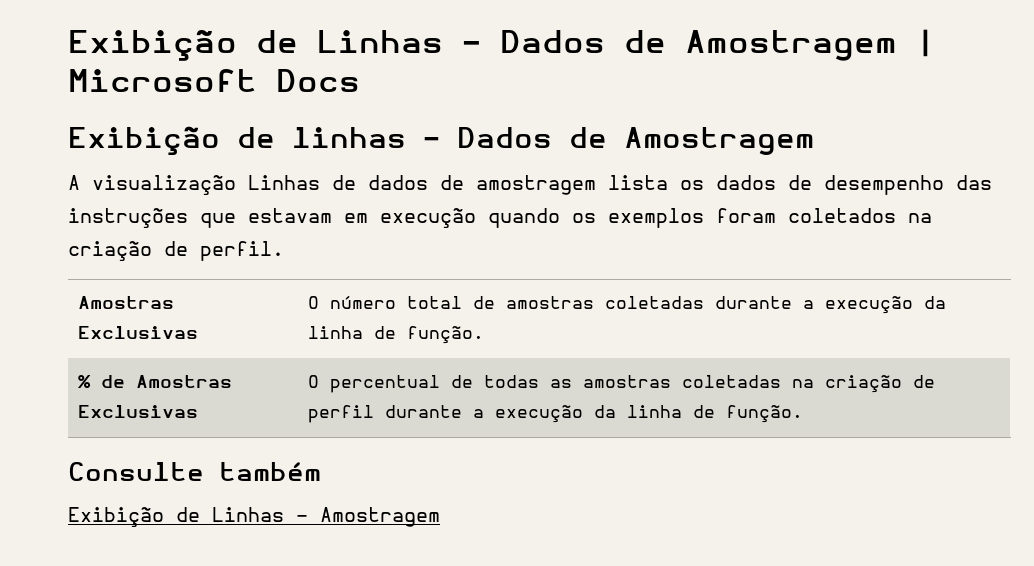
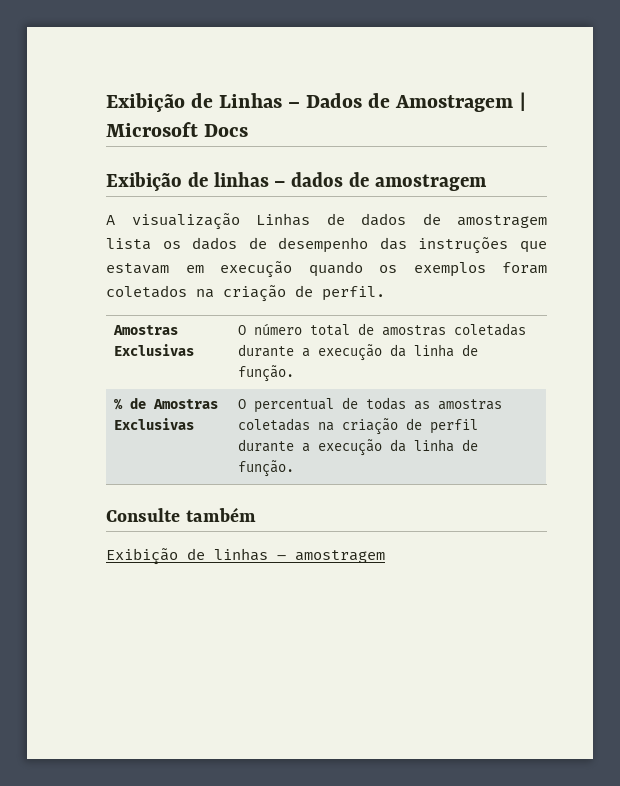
[457,127,814,155] Dados de Amostragem -> [291,172,487,191] dados de amostragem
[212,507,440,527] Linhas – Amostragem -> [214,548,385,563] linhas – amostragem

